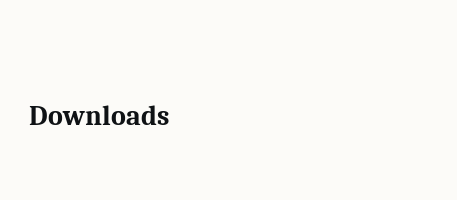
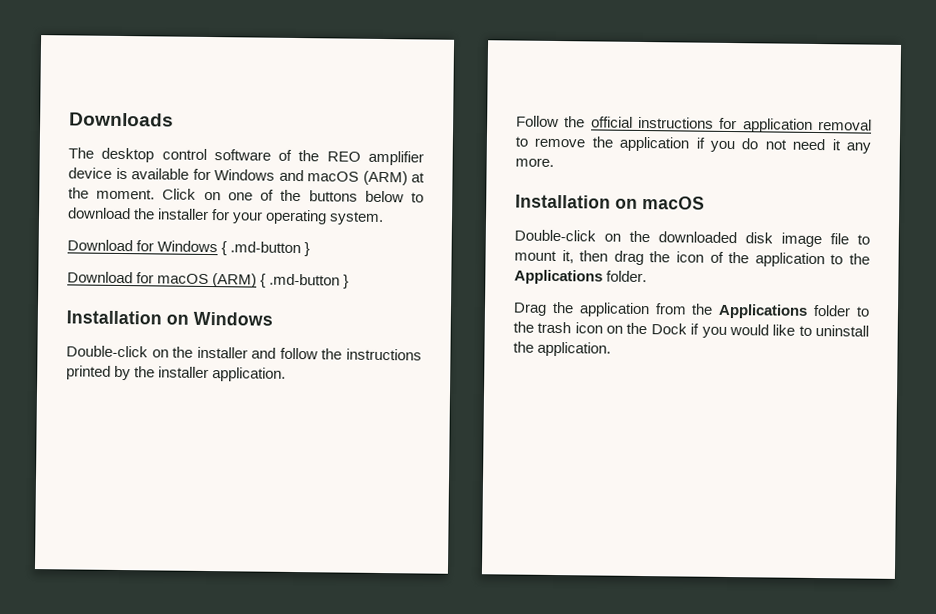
(169, 115) none -> [68,147,424,166] [68,167,425,186] [68,187,425,203] [67,207,385,226] [67,239,311,257] [67,271,350,289] [66,310,273,326] [66,345,422,361] [66,365,287,382] [516,115,872,133] [515,136,871,154] [515,157,554,167] [515,194,705,210] [514,229,870,248] [514,250,870,268] [514,269,648,285] [513,301,871,319] [513,321,869,338] [513,341,612,357] // The desktop control software of the REO amplifier device is available for Windows and macOS (ARM) at the moment. Click on one of the buttons below to download the installer for your operating system. // Download for Windows { .md-button } // Download for macOS (ARM) { .md-button } // Installation on Windows // Double-click on the installer and follow the instructions printed by the installer application. // Follow the official instructions for application removal to remove the application if you do not need it any more. // Installation on macOS // Double-click on the downloaded disk image file to mount it, then drag the icon of the application to the Applications folder. // Drag the application from the Applications folder to the trash icon on the Dock if you would like to uninstall the application.

